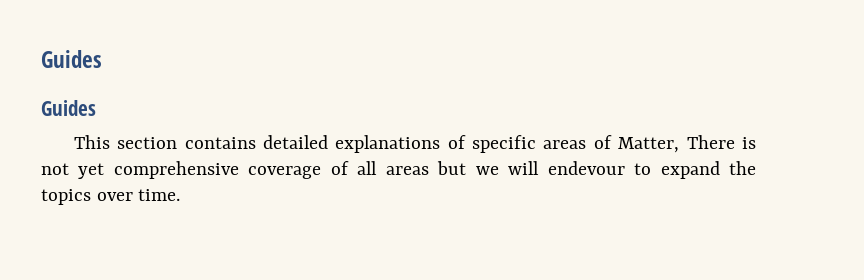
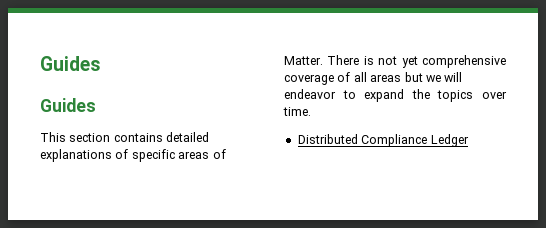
[618,137,680,153] Matter, -> [284,56,323,65] Matter.
[547,161,625,175] endevour -> [284,89,336,99] endeavor
(181, 195) none -> [297,134,469,147] // Distributed Compliance Ledger

